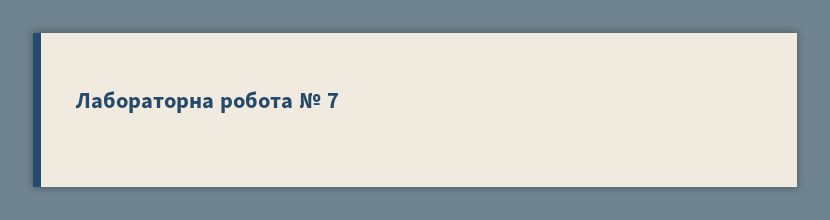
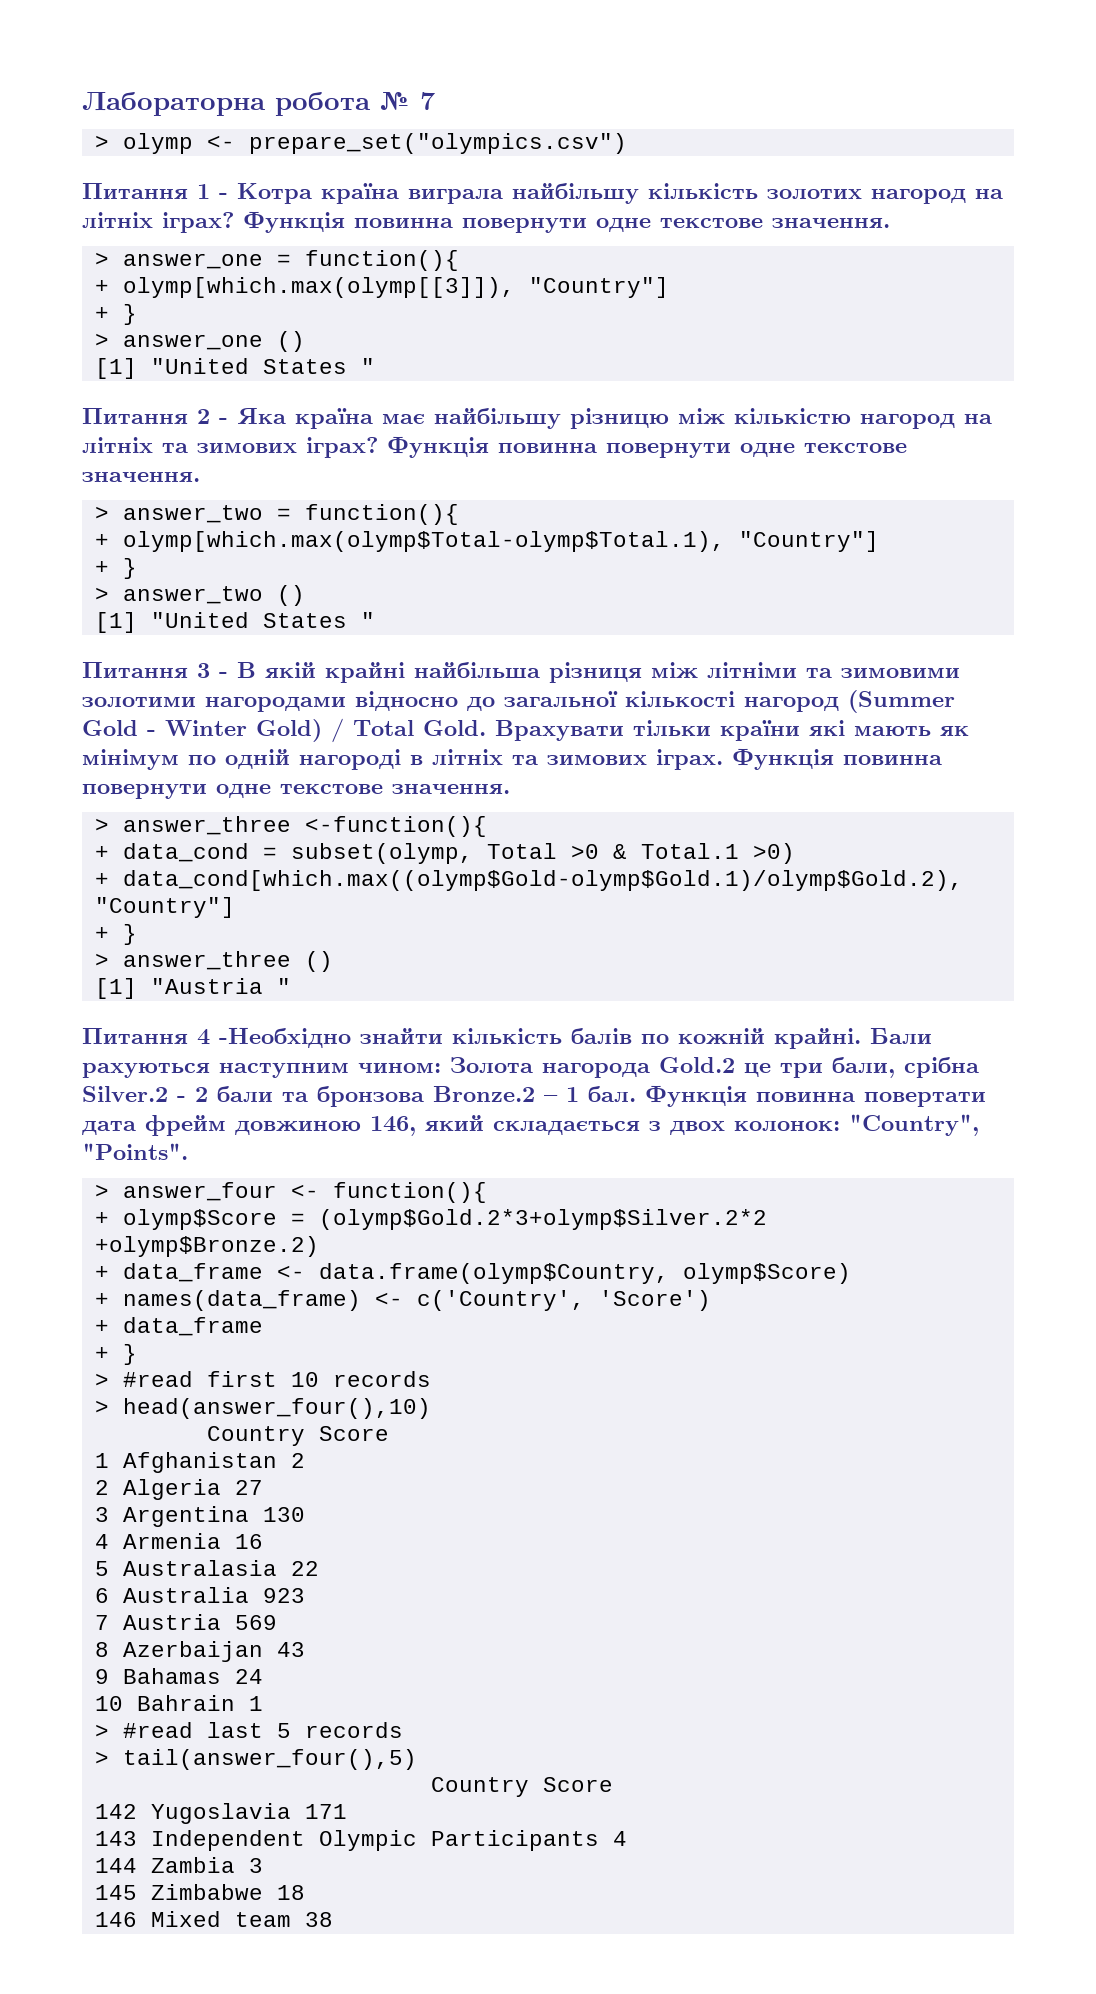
(340, 100) none -> [94,133,627,154] [82,183,1003,204] [82,211,890,233] [94,250,459,271] [94,277,669,298] [94,304,137,325] [94,331,305,352] [94,358,375,379] [82,408,992,429] [82,436,907,458] [82,472,200,482] [94,504,459,525] [94,531,879,552] [94,558,137,579] [94,585,305,606] [94,612,375,633] [82,662,960,683] [82,690,955,713] [82,718,969,743] [82,748,942,770] [82,784,510,799] [94,816,487,837] [94,843,795,864] [94,870,963,891] [94,897,235,918] [94,924,137,945] [94,951,333,972] [94,978,291,999] [82,1027,932,1049] [82,1057,979,1078] [82,1085,986,1107] [82,1114,979,1136] [82,1143,188,1160] [94,1182,487,1203] [94,1209,767,1230] [94,1236,319,1257] [94,1263,851,1284] [94,1290,711,1311] [94,1317,263,1336] [94,1344,137,1365] [94,1371,431,1387] [94,1398,431,1419] [206,1426,389,1446] [94,1452,305,1473] [94,1479,263,1500] [94,1506,305,1527] [94,1533,263,1549] [94,1560,319,1576] [94,1587,305,1603] [94,1614,277,1630] [94,1641,305,1662] [94,1668,263,1684] [94,1695,263,1711] [94,1722,403,1738] [94,1749,417,1770] [430,1777,613,1797] [94,1803,347,1824] [94,1830,627,1851] [94,1857,263,1873] [94,1884,305,1900] [94,1911,333,1927] // > olymp <- prepare_set("olympics.csv") // Питання 1 - Котра країна виграла найбільшу кількість золотих нагород на літніх іграх? Функція повинна повернути одне текстове значення. // > answer_one = function(){ // + olymp[which.max(olymp[[3]]), "Country"] // + } // > answer_one () // [1] "United States " // Питання 2 - Яка країна має найбільшу різницю між кількістю нагород на літніх та зимових іграх? Функція повинна повернути одне текстове значення. // > answer_two = function(){ // + olymp[which.max(olymp$Total-olymp$Total.1), "Country"] // + } // > answer_two () // [1] "United States " // Питання 3 - В якій крайні найбільша різниця між літніми та зимовими золотими нагородами відносно до загальної кількості нагород (Summer Gold - Winter Gold) / Total Gold. Врахувати тільки країни які мають як мінімум по одній нагороді в літніх та зимових іграх. Функція повинна повернути одне текстове значення. // > answer_three <-function(){ // + data_cond = subset(olymp, Total >0 & Total.1 >0) // + data_cond[which.max((olymp$Gold-olymp$Gold.1)/olymp$Gold.2), "Country"] // + } // > answer_three () // [1] "Austria " // Питання 4 -Необхідно знайти кількість балів по кожній крайні. Бали рахуються наступним чином: Золота нагорода Gold.2 це три бали, срібна Silver.2 - 2 бали та бронзова Bronze.2 – 1 бал. Функція повинна повертати дата фрейм довжиною 146, який складається з двох колонок: "Country", "Points". // > answer_four <- function(){ // + olymp$Score = (olymp$Gold.2*3+olymp$Silver.2*2 +olymp$Bronze.2) // + data_frame <- data.frame(olymp$Country, olymp$Score) // + names(data_frame) <- c('Country', 'Score') // + data_frame // + } // > #read first 10 records // > head(answer_four(),10) // Country Score // 1 Afghanistan 2 // 2 Algeria 27 // 3 Argentina 130 // 4 Armenia 16 // 5 Australasia 22 // 6 Australia 923 // 7 Austria 569 // 8 Azerbaijan 43 // 9 Bahamas 24 // 10 Bahrain 1 // > #read last 5 records // > tail(answer_four(),5) // Country Score // 142 Yugoslavia 171 // 143 Independent Olympic Participants 4 // 144 Zambia 3 // 145 Zimbabwe 18 // 146 Mixed team 38

